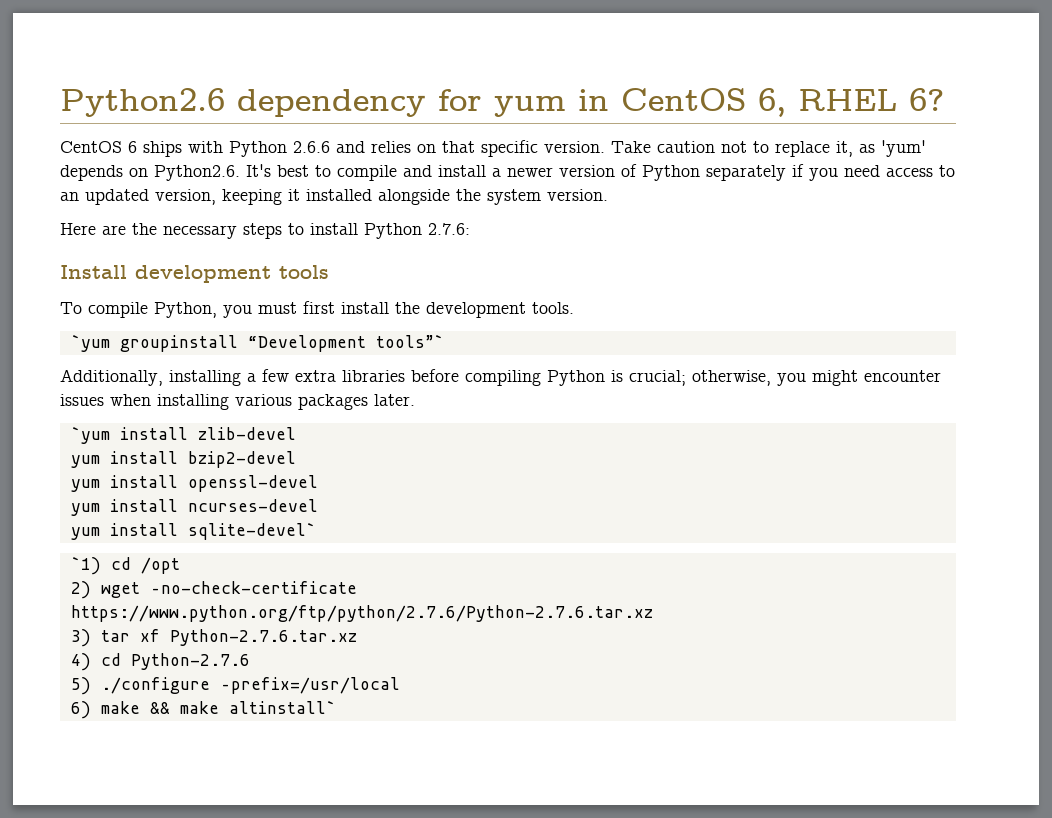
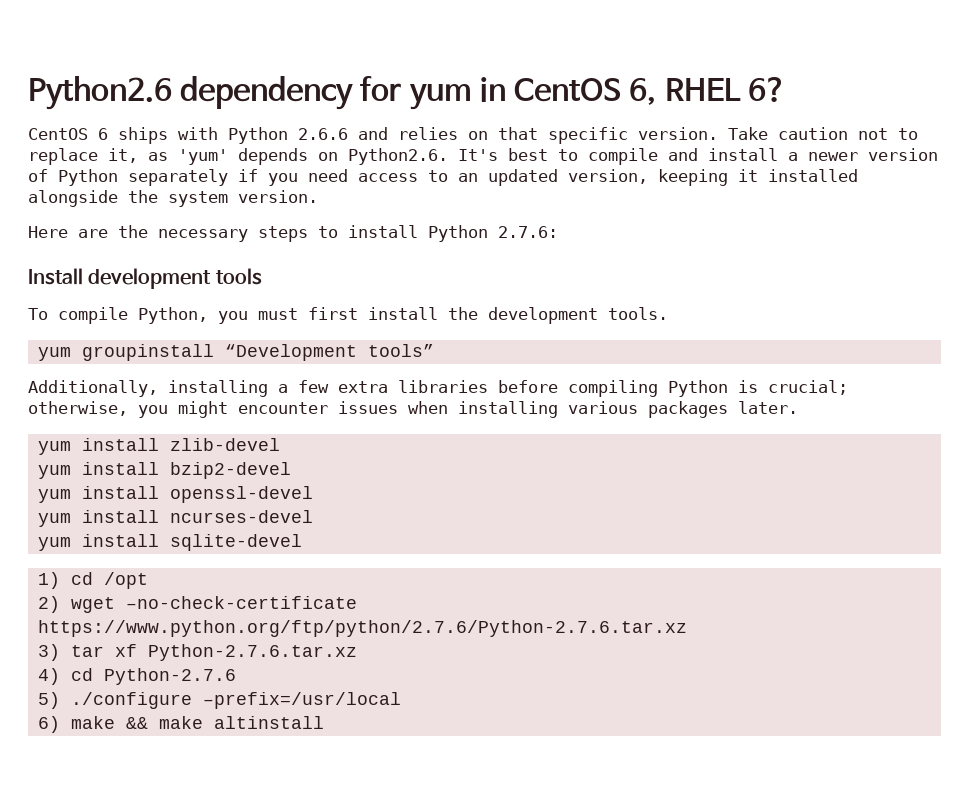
[70,335,110,352] `yum -> [37,347,71,361] yum
[375,335,444,348] tools”` -> [367,344,434,357] tools”
[70,427,110,444] `yum -> [37,441,71,455] yum
[187,523,316,540] [70,557,101,575] sqlite-devel` // `1) -> [169,534,302,551] [37,572,60,589] sqlite-devel // 1)
[228,701,336,714] altinstall` -> [213,716,324,729] altinstall

